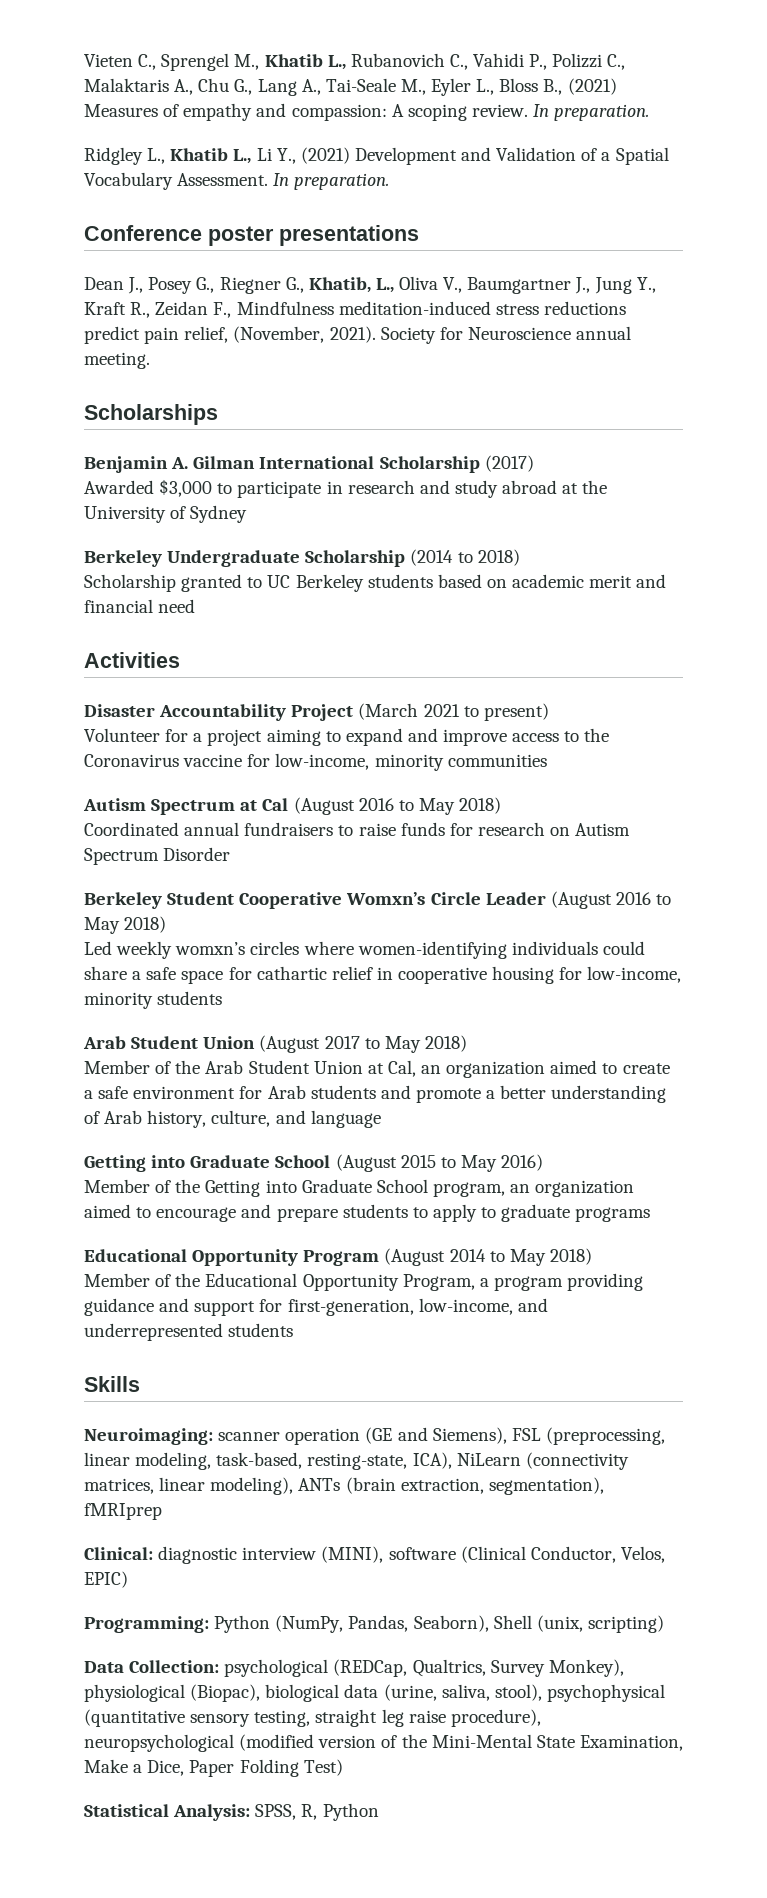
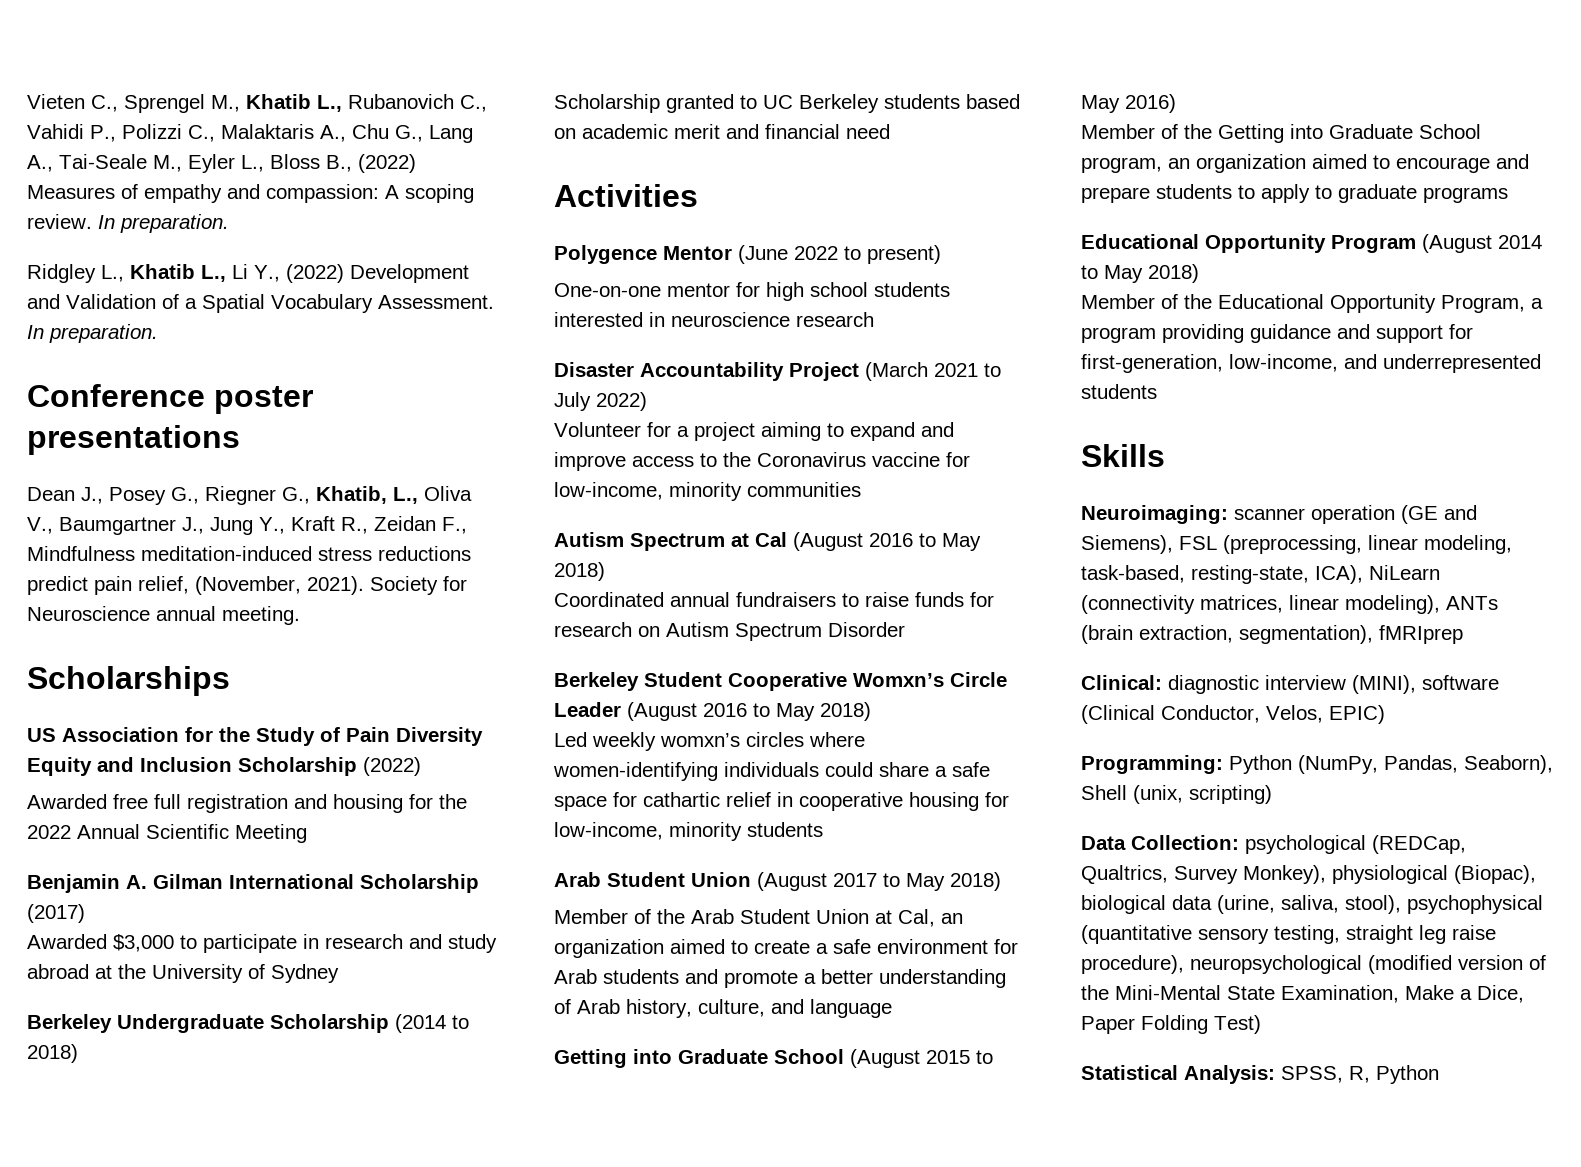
[567,78,617,95] (2021) -> [358,154,416,173] (2022)
[300,147,350,164] (2021) -> [286,264,344,283] (2022)
(218, 414) none -> [27,727,483,746] [27,757,421,776] [27,794,467,813] [27,824,307,843] // US Association for the Study of Pain Diversity Equity and Inclusion Scholarship (2022) // Awarded free full registration and housing for the 2022 Annual Scientific Meeting
(180, 660) none -> [554,245,941,264] [554,282,950,301] [554,312,874,327] // Polygence Mentor (June 2022 to present) // One-on-one mentor for high school students interested in neuroscience research
[483,703,549,721] present) -> [554,392,647,411] July 2022)

